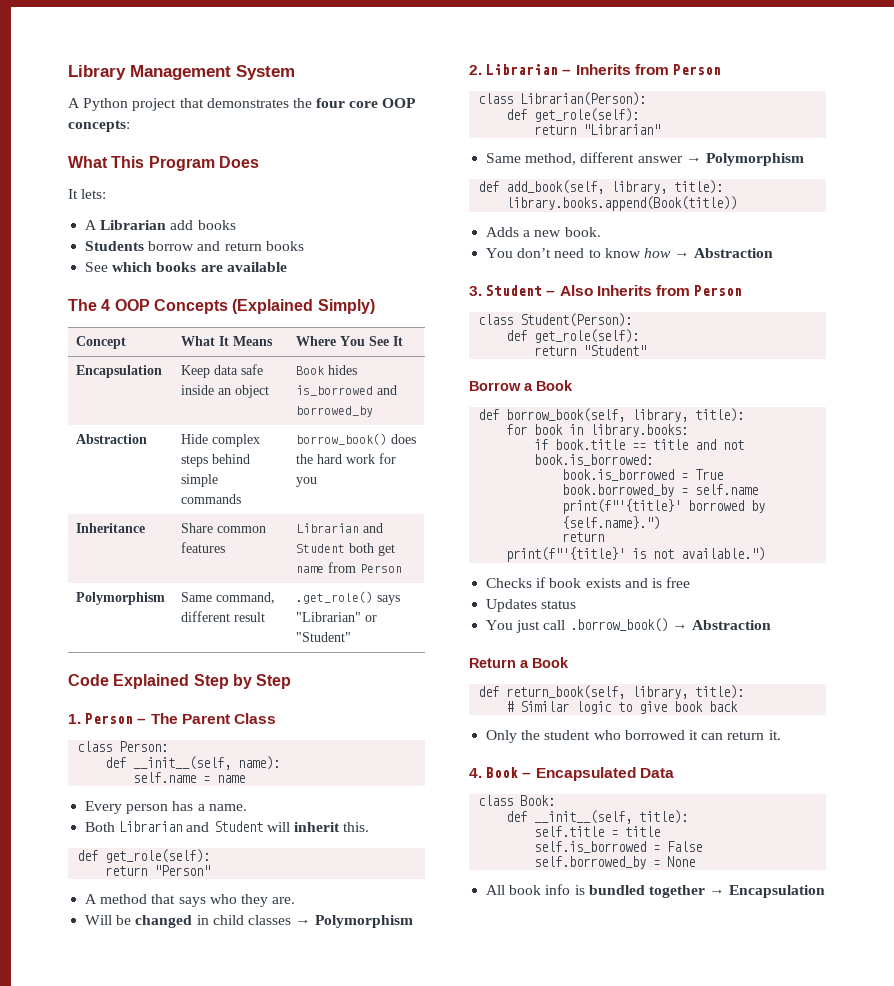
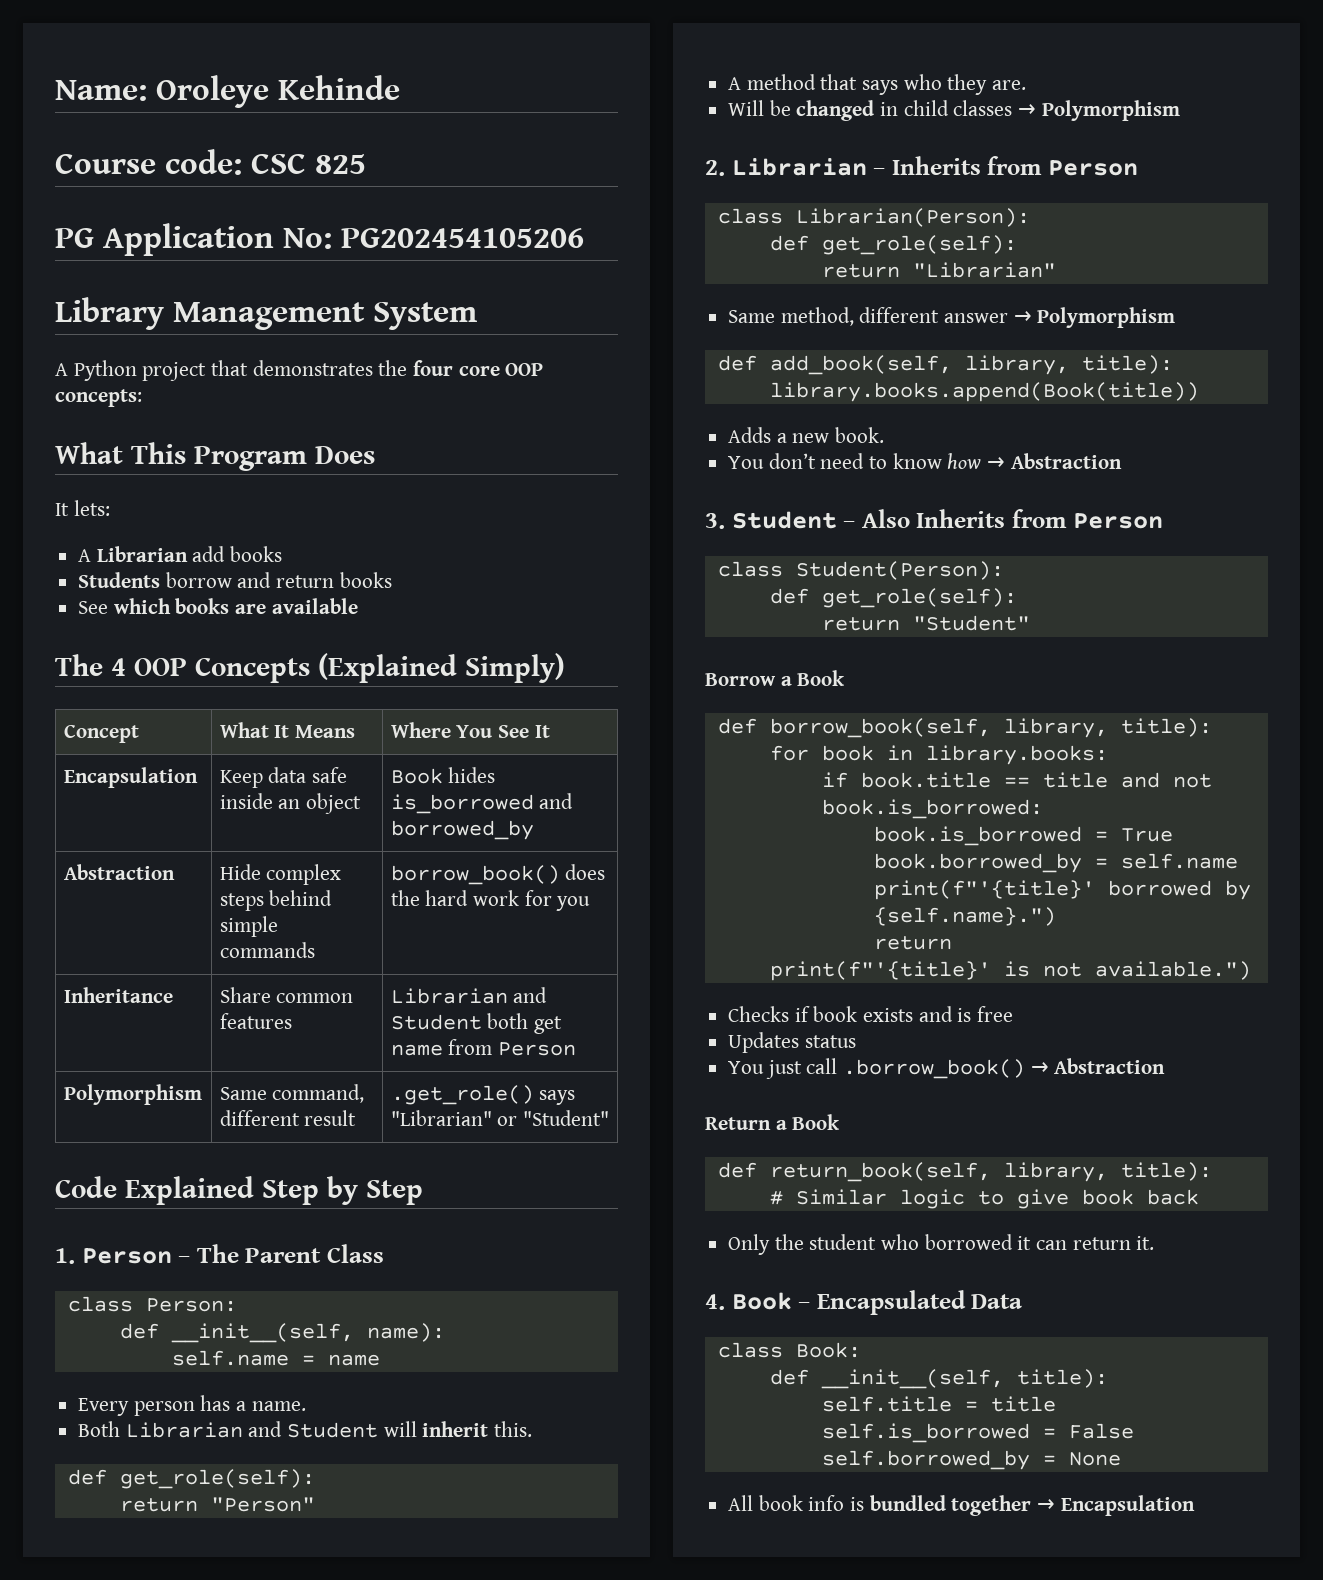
(68, 72) none -> [55,75,400,108] [55,149,366,175] [55,223,584,256] Name: Oroleye Kehinde // Course code: CSC 825 // PG Application No: PG202454105206 //

